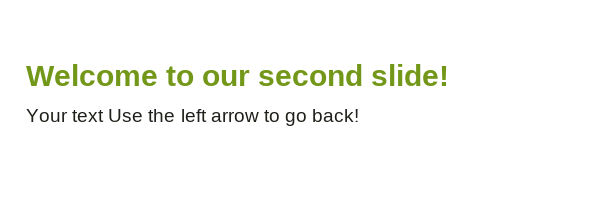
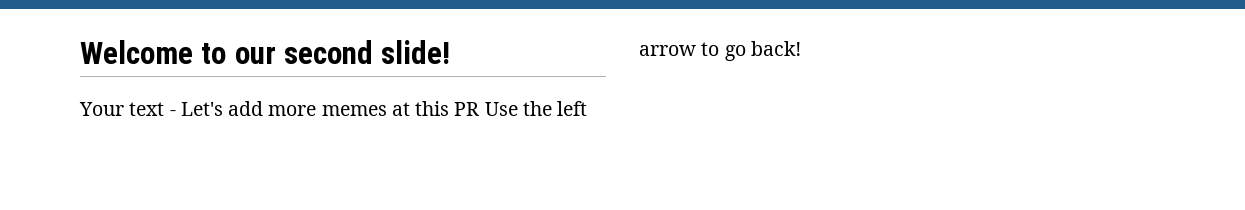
(105, 116) none -> [169,101,480,116] - Let's add more memes at this PR

